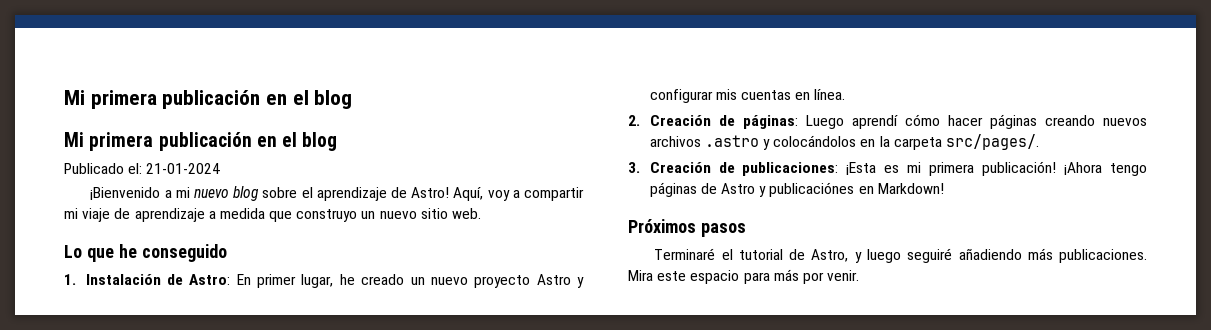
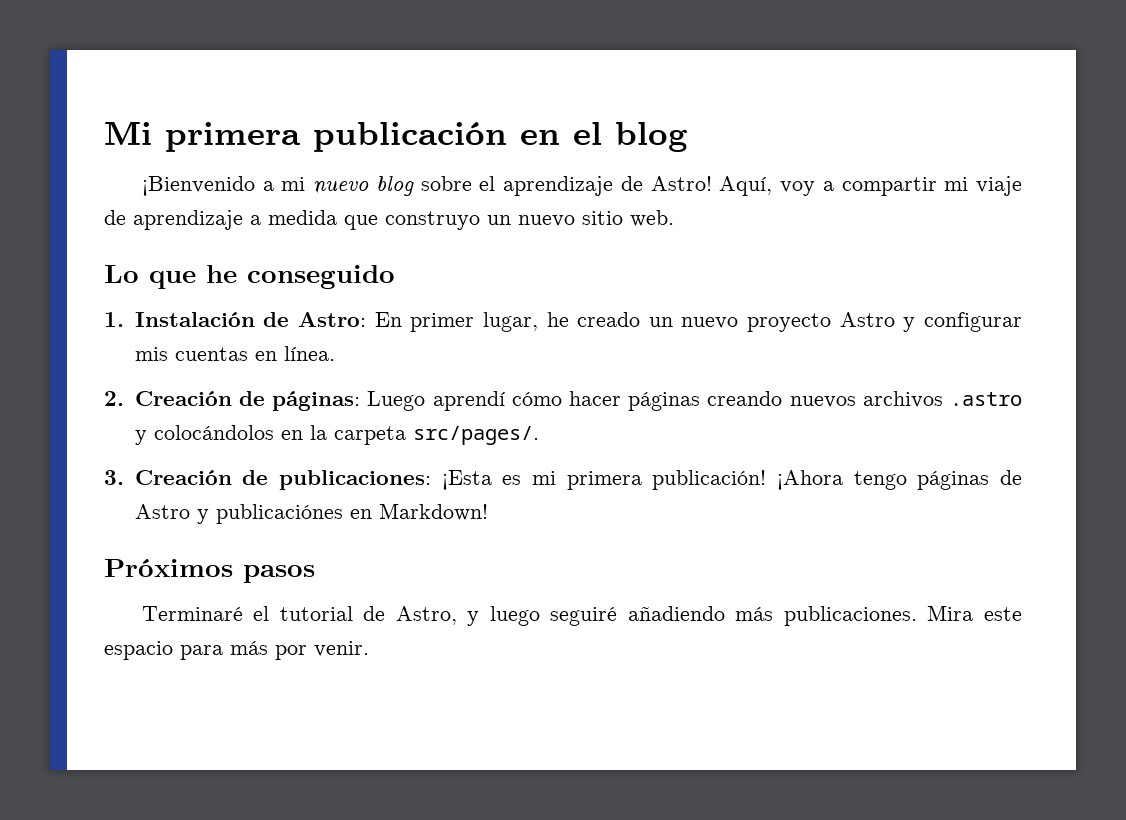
[64,90,353,109] [64,132,338,151] [64,163,221,174] Mi primera publicación en el blog // Mi primera publicación en el blog // Publicado el: 21-01-2024 -> [104,121,688,152] Mi primera publicación en el blog

